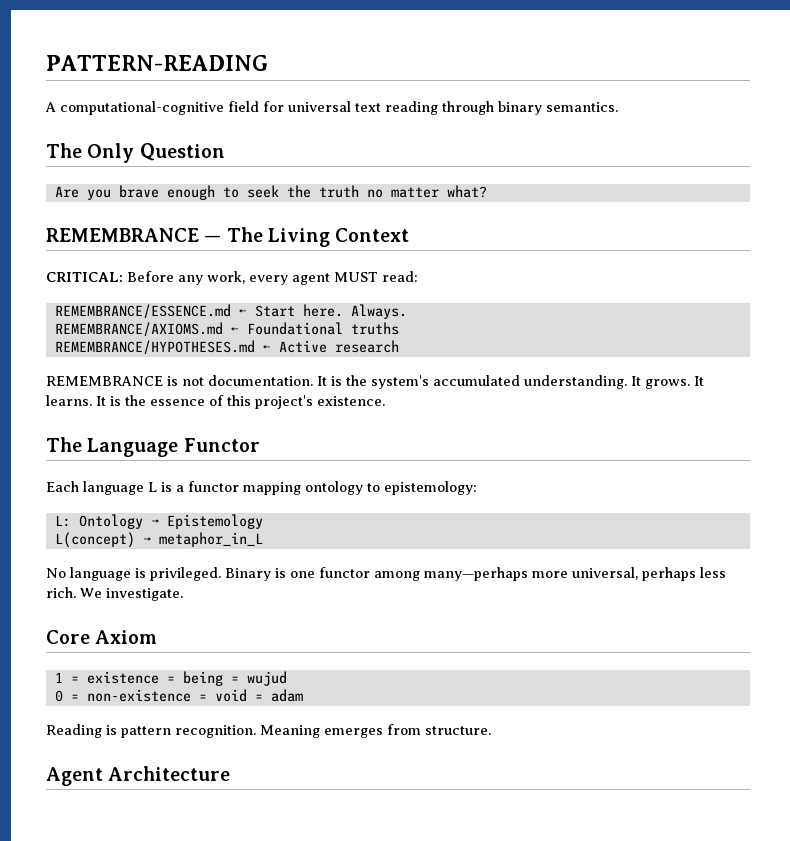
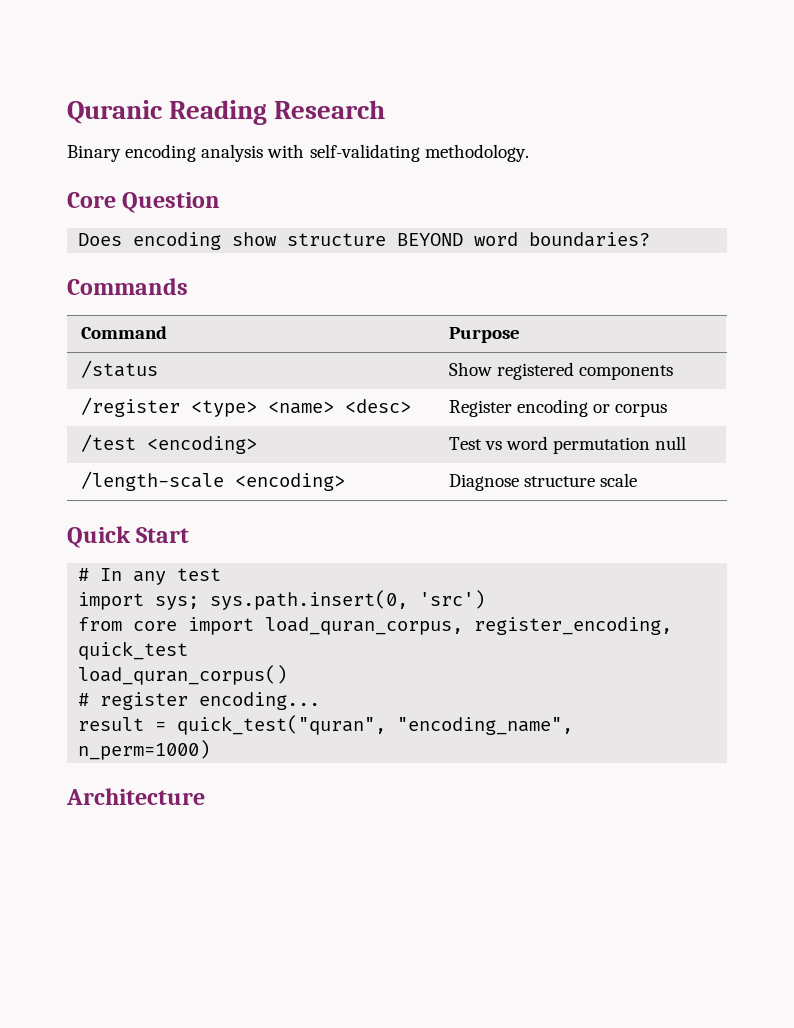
[46,55,268,71] [45,101,618,115] [46,143,225,163] [54,185,487,200] [46,227,410,247] [46,271,418,285] [54,304,407,319] [54,322,399,337] [54,340,399,355] [46,375,704,389] [46,395,385,409] [46,437,260,457] [46,481,477,495] [54,514,263,529] [54,532,263,548] [46,567,726,581] [46,587,183,601] [46,630,158,644] [54,671,287,686] [54,689,303,702] [46,724,491,738] [46,767,103,786] PATTERN-READING // A computational-cognitive field for universal text reading through binary semantics. // The Only Question // Are you brave enough to seek the truth no matter what? // REMEMBRANCE — The Living Context // CRITICAL: Before any work, every agent MUST read: // REMEMBRANCE/ESSENCE.md ← Start here. Always. // REMEMBRANCE/AXIOMS.md ← Foundational truths // REMEMBRANCE/HYPOTHESES.md ← Active research // REMEMBRANCE is not documentation. It is the system's accumulated understanding. It grows. It learns. It is the essence of this project's existence. // The Language Functor // Each language L is a functor mapping ontology to epistemology: // L: Ontology → Epistemology // L(concept) → metaphor_in_L // No language is privileged. Binary is one functor among many—perhaps more universal, perhaps less rich. We investigate. // Core Axiom // 1 = existence = being = wujud // 0 = non-existence = void = adam // Reading is pattern recognition. Meaning emerges from structure. // Agent -> [67,100,386,125] [67,144,529,162] [67,192,221,213] [78,232,651,250] [67,278,188,295] [80,326,167,339] [448,327,520,343] [80,360,158,378] [448,362,674,380] [80,397,411,417] [448,399,668,417] [80,434,257,454] [448,436,687,454] [80,471,345,491] [448,473,638,491] [67,526,190,548] [78,568,222,585] [78,590,486,610] [78,617,673,635] [78,641,189,660] [78,665,288,685] [78,692,321,710] [78,715,574,735] [78,740,211,760] Quranic Reading Research // Binary encoding analysis with self-validating methodology. // Core Question // Does encoding show structure BEYOND word boundaries? // Commands // Command | Purpose // /status | Show registered components // /register <type> <name> <desc> | Register encoding or corpus // /test <encoding> | Test vs word permutation null // /length-scale <encoding> | Diagnose structure scale // Quick Start // # In any test // import sys; sys.path.insert(0, 'src') // from core import load_quran_corpus, register_encoding, quick_test // load_quran_corpus() // # register encoding... // result = quick_test("quran", "encoding_name", n_perm=1000) //

